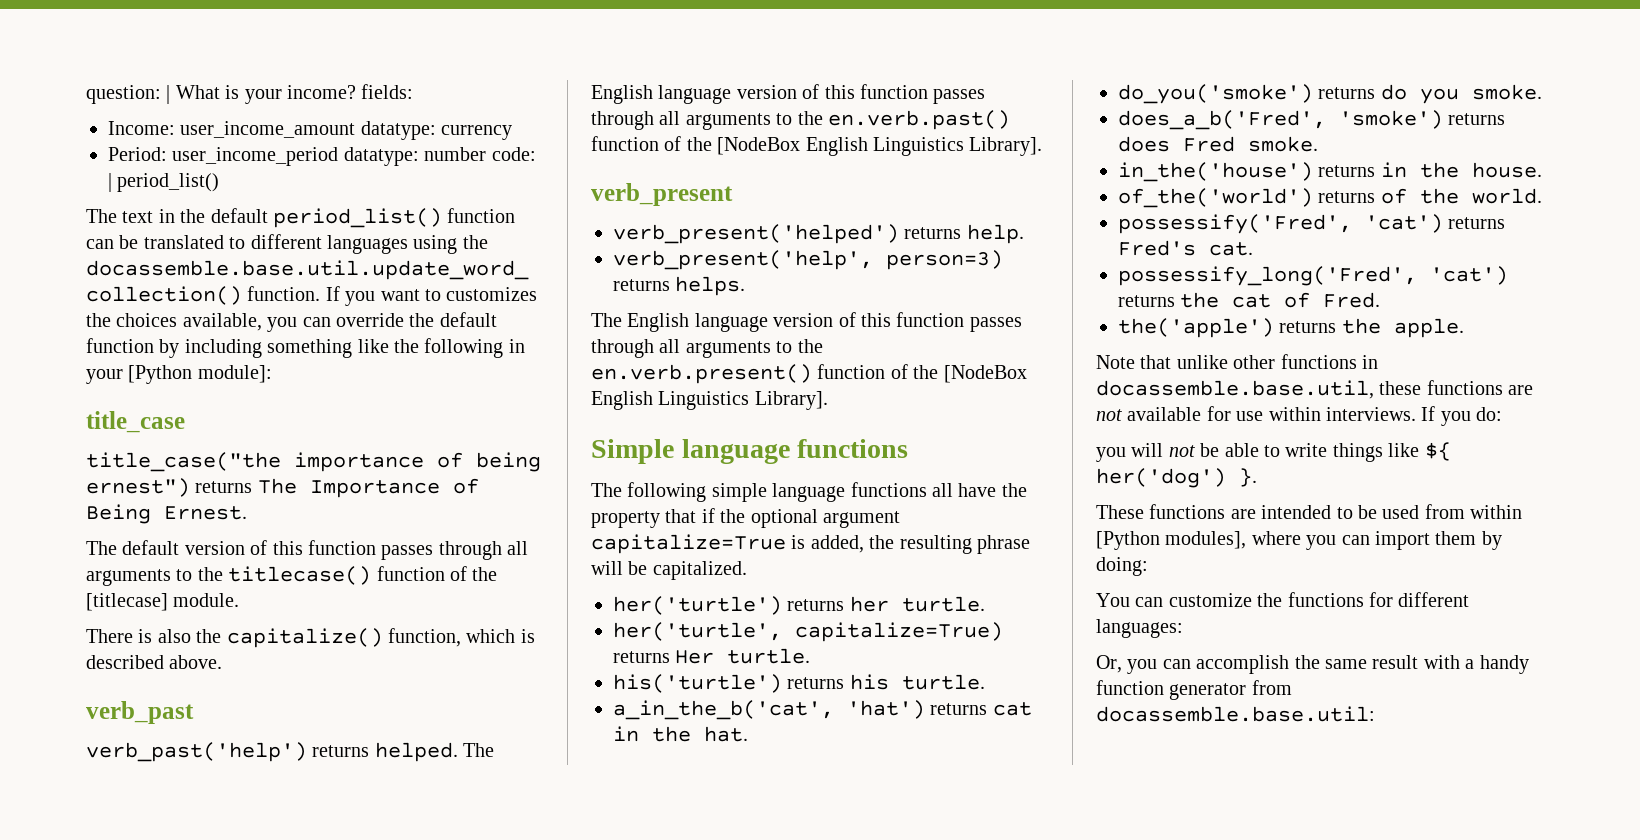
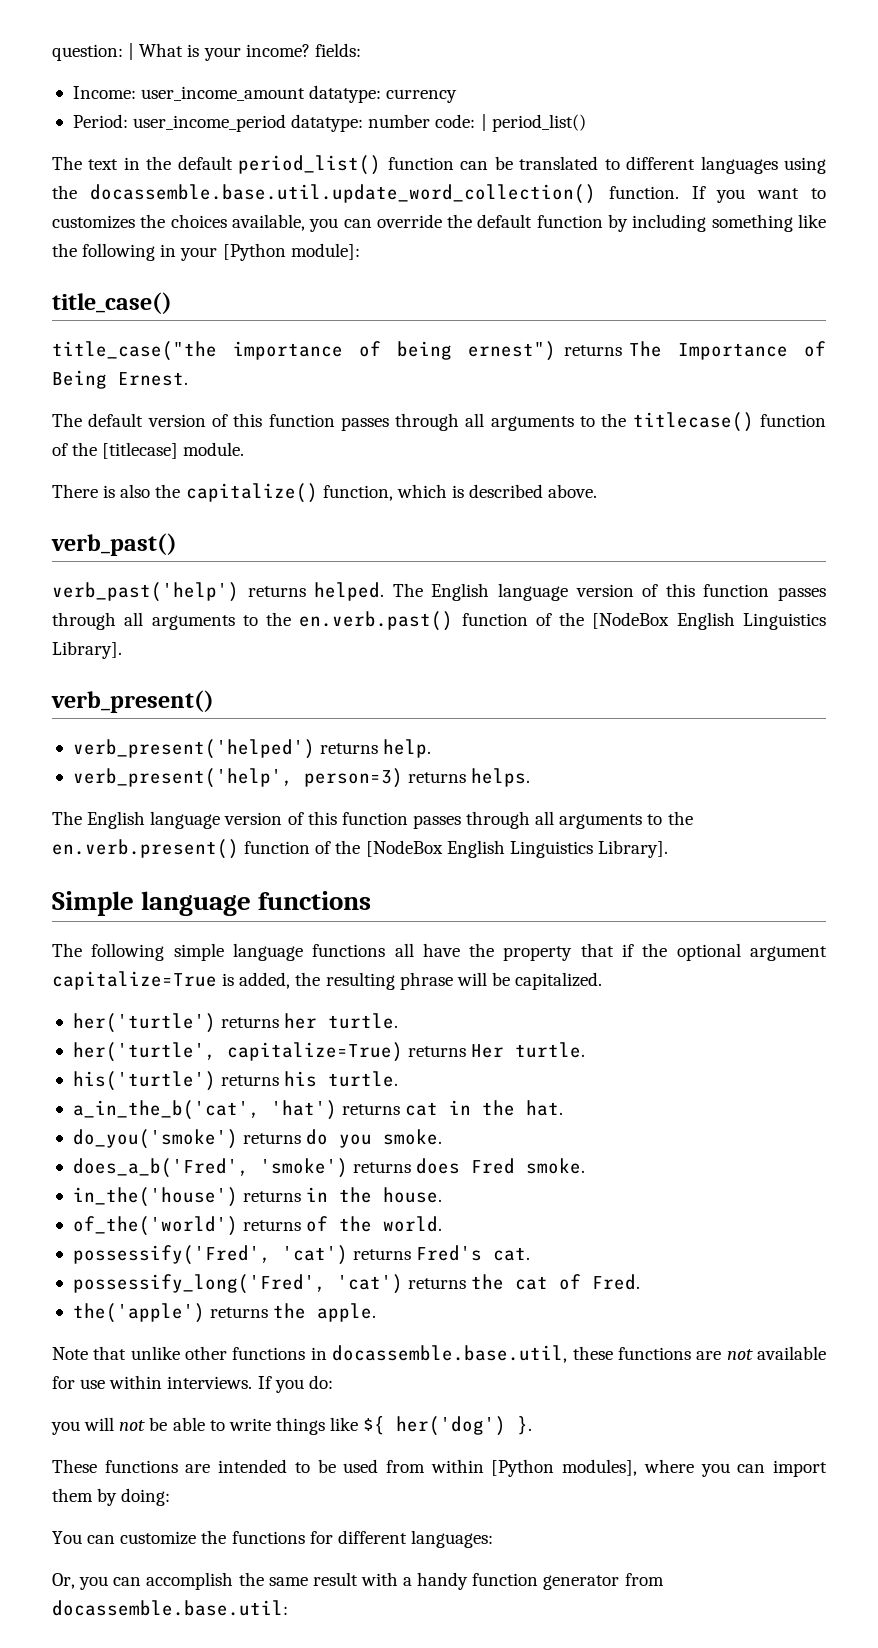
[86,411,185,433] title_case -> [52,292,172,314] title_case()
[86,701,194,724] verb_past -> [51,533,177,556] verb_past()
[591,183,733,206] verb_present -> [51,690,214,713] verb_present()

